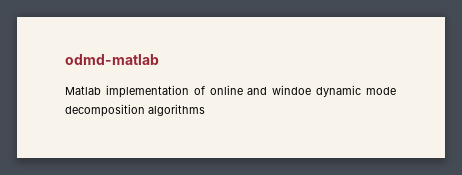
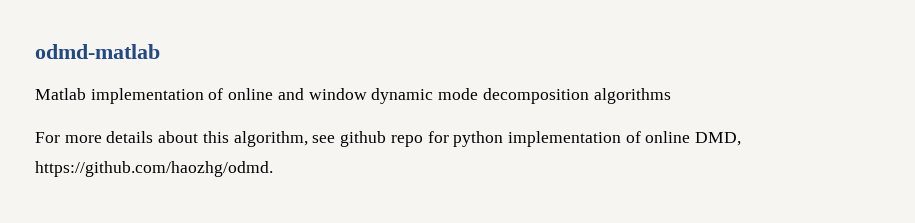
[272,85,312,95] windoe -> [308,88,367,100] window
(205, 110) none -> [35,131,742,147] [35,161,273,177] // For more details about this algorithm, see github repo for python implementation of online DMD, https://github.com/haozhg/odmd.

